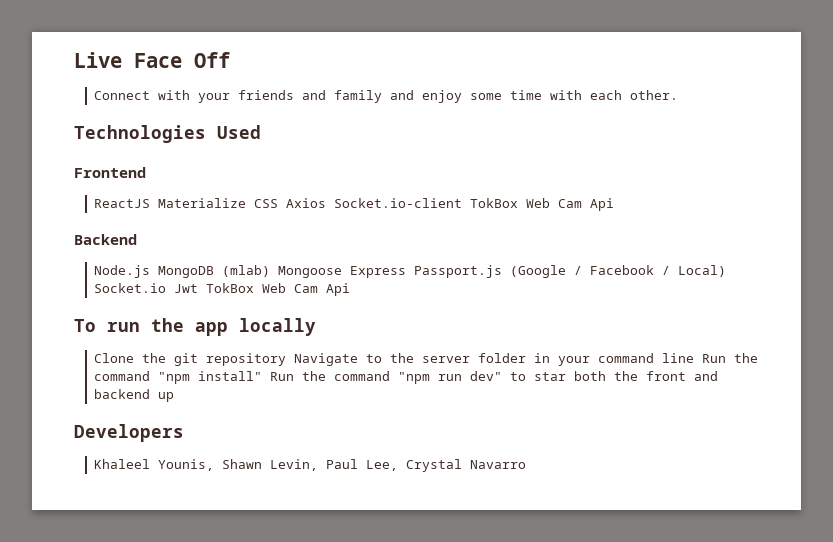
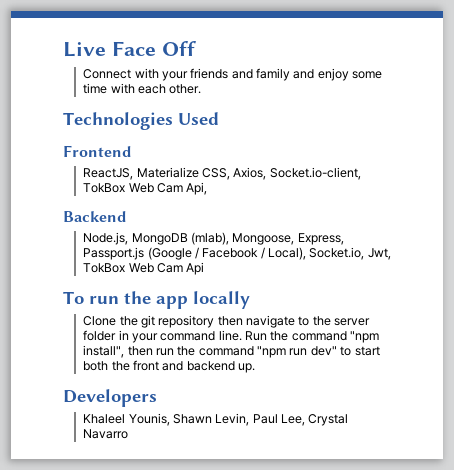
[94,198,615,211] ReactJS Materialize CSS Axios Socket.io-client TokBox Web Cam Api -> [83,167,361,180] [83,182,208,195] ReactJS, Materialize CSS, Axios, Socket.io-client, TokBox Web Cam Api,
[94,265,407,278] Node.js MongoDB (mlab) Mongoose Express -> [83,232,344,245] Node.js, MongoDB (mlab), Mongoose, Express,
[678,265,727,277] [94,283,199,293] Local) Socket.io Jwt -> [268,247,391,260] Local), Socket.io, Jwt,
[294,353,359,366] Navigate -> [217,315,296,328] then navigate
[662,353,759,363] [94,371,295,384] line Run the command "npm install" Run -> [218,330,380,343] [83,345,174,358] line. Run the command "npm install", then run
[534,372,567,381] star -> [354,346,380,356] start
[158,392,175,402] up -> [238,363,256,373] up.

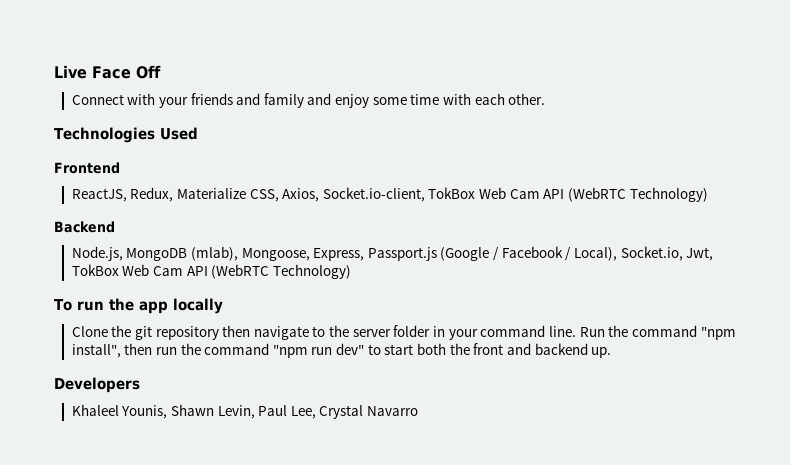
(134, 174) none -> [130,187,174,202] Redux,
[186,182,208,195] Api, -> [543,187,708,202] API (WebRTC Technology)
[186,262,205,275] Api -> [186,264,351,279] API (WebRTC Technology)

